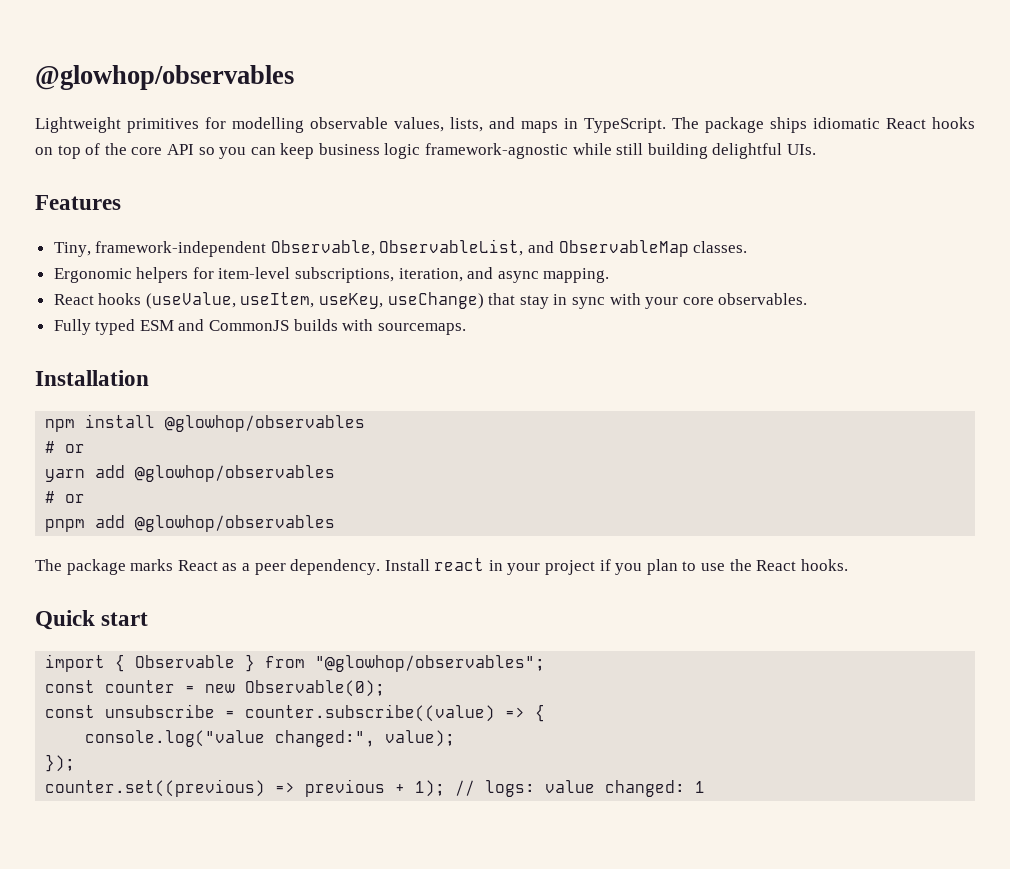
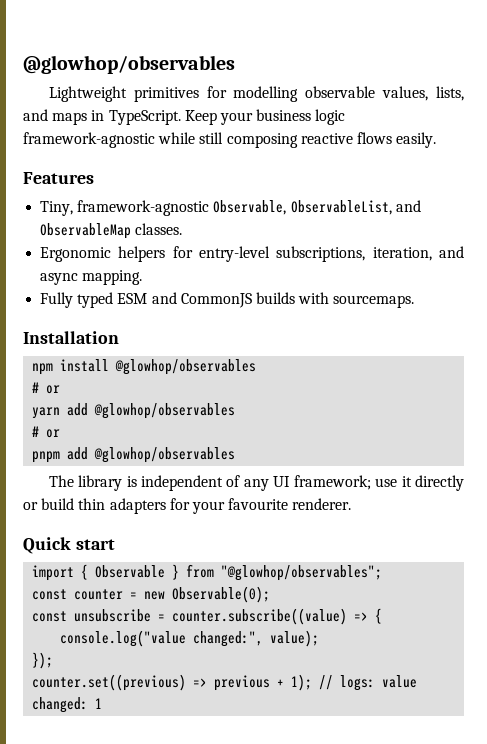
[672,117,975,133] [35,143,315,159] The package ships idiomatic React hooks on top of the core API so you can keep -> [184,110,253,125] Keep your
[647,143,817,159] building delightful UIs. -> [226,132,437,148] composing reactive flows easily.
[95,241,267,257] framework-independent -> [77,200,210,216] framework-agnostic
[218,267,291,279] item-level -> [199,246,271,262] entry-level
[53,292,808,309] // React hooks (useValue, useItem, useKey, useChange) that stay in sync with your core observables. -> (143, 277) none
[66,558,848,575] package marks React as a peer dependency. Install react in your project if you plan to use the React hooks. -> [78,475,464,491] [23,498,352,514] library is independent of any UI framework; use it directly or build thin adapters for your favourite renderer.

